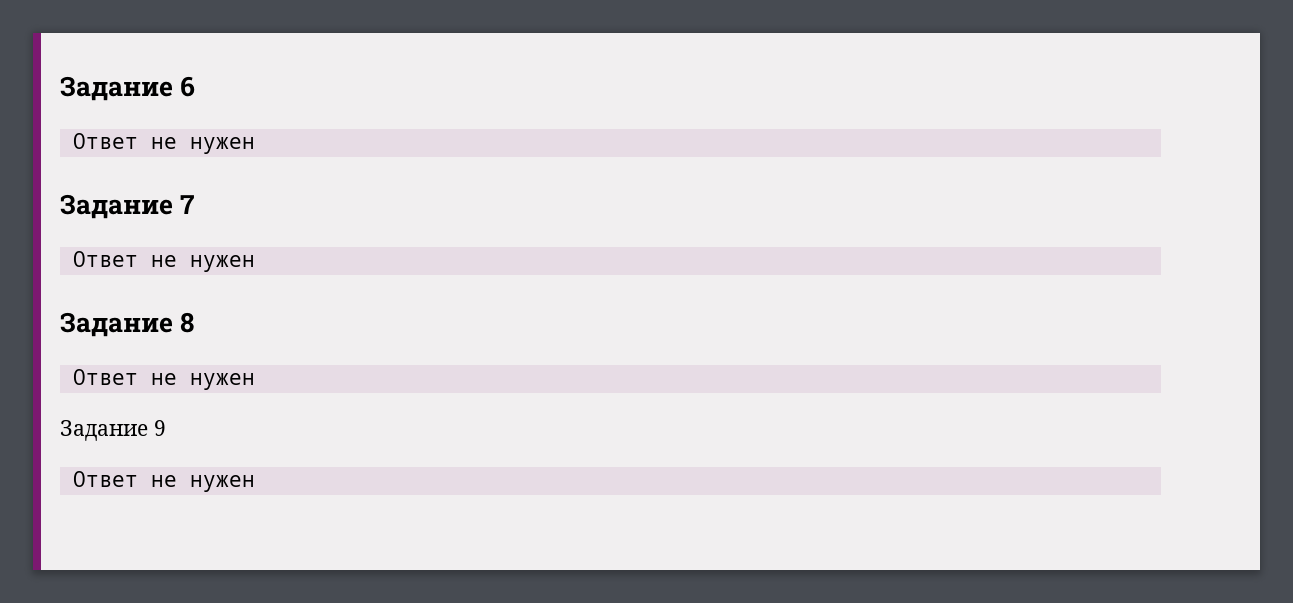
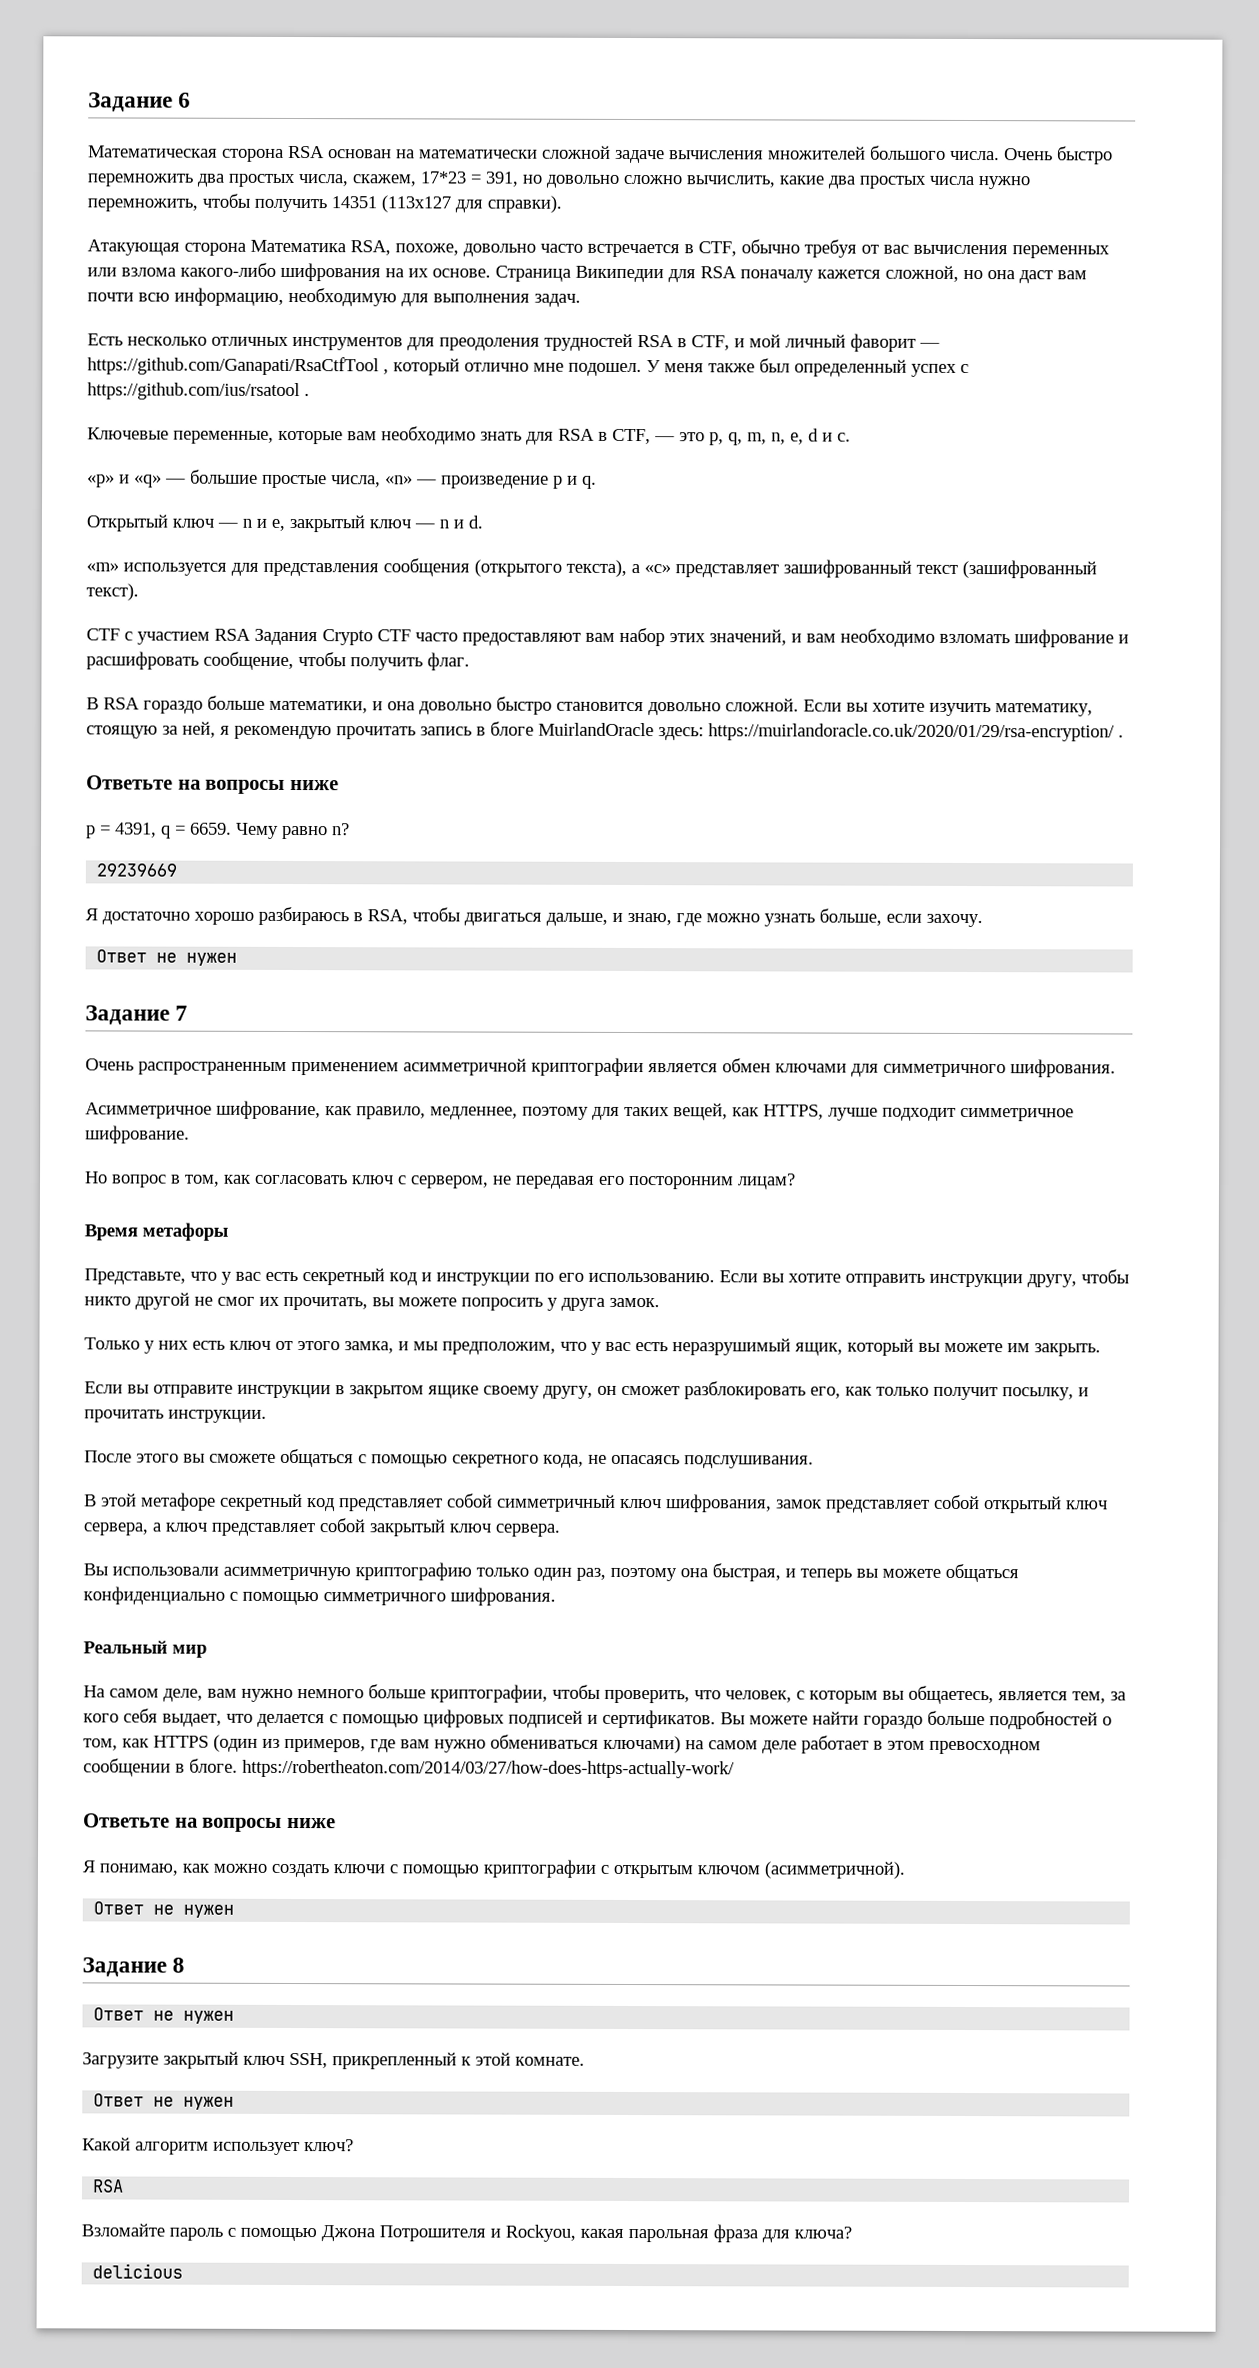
(196, 86) none -> [88,145,1113,165] [87,171,1030,190] [87,193,562,213] [87,239,1110,259] [87,262,1087,284] [87,287,581,307] [87,333,940,352] [87,356,969,377] [87,382,310,401] [87,426,851,446] [87,469,597,489] [86,514,483,533] [86,558,1097,579] [86,583,139,601] [86,627,1129,648] [86,651,470,671] [86,695,1093,717] [86,721,1124,742] [86,775,339,794] [86,822,350,840] [96,863,178,877] [85,906,983,928] // Математическая сторона RSA основан на математически сложной задаче вычисления множителей большого числа. Очень быстро перемножить два простых числа, скажем, 17*23 = 391, но довольно сложно вычислить, какие два простых числа нужно перемножить, чтобы получить 14351 (113x127 для справки). // Атакующая сторона Математика RSA, похоже, довольно часто встречается в CTF, обычно требуя от вас вычисления переменных или взлома какого-либо шифрования на их основе. Страница Википедии для RSA поначалу кажется сложной, но она даст вам почти всю информацию, необходимую для выполнения задач. // Есть несколько отличных инструментов для преодоления трудностей RSA в CTF, и мой личный фаворит — https://github.com/Ganapati/RsaCtfTool , который отлично мне подошел. У меня также был определенный успех с https://github.com/ius/rsatool . // Ключевые переменные, которые вам необходимо знать для RSA в CTF, — это p, q, m, n, e, d и c. // «p» и «q» — большие простые числа, «n» — произведение p и q. // Открытый ключ — n и e, закрытый ключ — n и d. // «m» используется для представления сообщения (открытого текста), а «c» представляет зашифрованный текст (зашифрованный текст). // CTF с участием RSA Задания Crypto CTF часто предоставляют вам набор этих значений, и вам необходимо взломать шифрование и расшифровать сообщение, чтобы получить флаг. // В RSA гораздо больше математики, и она довольно быстро становится довольно сложной. Если вы хотите изучить математику, стоящую за ней, я рекомендую прочитать запись в блоге MuirlandOracle здесь: https://muirlandoracle.co.uk/2020/01/29/rsa-encryption/ . // Ответьте на вопросы ниже // p = 4391, q = 6659. Чему равно n? // 29239669 // Я достаточно хорошо разбираюсь в RSA, чтобы двигаться дальше, и знаю, где можно узнать больше, если захочу.
(195, 204) none -> [85,1057,1116,1078] [85,1100,1074,1122] [85,1125,190,1144] [84,1171,796,1190] [84,1222,228,1241] [84,1268,1129,1288] [84,1292,660,1311] [84,1337,1101,1357] [84,1381,1089,1401] [84,1409,267,1423] [84,1448,814,1469] [84,1492,1108,1514] [83,1518,560,1537] [83,1562,1019,1583] [83,1586,556,1606] [83,1640,207,1658] [83,1684,1126,1705] [83,1708,1112,1730] [83,1734,1041,1755] [83,1758,735,1779] [83,1813,336,1832] [82,1859,905,1879] // Очень распространенным применением асимметричной криптографии является обмен ключами для симметричного шифрования. // Асимметричное шифрование, как правило, медленнее, поэтому для таких вещей, как HTTPS, лучше подходит симметричное шифрование. // Но вопрос в том, как согласовать ключ с сервером, не передавая его посторонним лицам? // Время метафоры // Представьте, что у вас есть секретный код и инструкции по его использованию. Если вы хотите отправить инструкции другу, чтобы никто другой не смог их прочитать, вы можете попросить у друга замок. // Только у них есть ключ от этого замка, и мы предположим, что у вас есть неразрушимый ящик, который вы можете им закрыть. // Если вы отправите инструкции в закрытом ящике своему другу, он сможет разблокировать его, как только получит посылку, и прочитать инструкции. // После этого вы сможете общаться с помощью секретного кода, не опасаясь подслушивания. // В этой метафоре секретный код представляет собой симметричный ключ шифрования, замок представляет собой открытый ключ сервера, а ключ представляет собой закрытый ключ сервера. // Вы использовали асимметричную криптографию только один раз, поэтому она быстрая, и теперь вы можете общаться конфиденциально с помощью симметричного шифрования. // Реальный мир // На самом деле, вам нужно немного больше криптографии, чтобы проверить, что человек, с которым вы общаетесь, является тем, за кого себя выдает, что делается с помощью цифровых подписей и сертификатов. Вы можете найти гораздо больше подробностей о том, как HTTPS (один из примеров, где вам нужно обмениваться ключами) на самом деле работает в этом превосходном сообщении в блоге. https://robertheaton.com/2014/03/27/how-does-https-actually-work/ // Ответьте на вопросы ниже // Я понимаю, как можно создать ключи с помощью криптографии с открытым ключом (асимметричной).
[60,420,166,441] [72,471,255,492] Задание 9 // Ответ не нужен -> [82,2051,585,2070] [93,2093,235,2110] [82,2137,354,2156] [93,2179,125,2193] [81,2223,852,2243] [92,2263,184,2279] Загрузите закрытый ключ SSH, прикрепленный к этой комнате. // Ответ не нужен // Какой алгоритм использует ключ? // RSA // Взломайте пароль с помощью Джона Потрошителя и Rockyou, какая парольная фраза для ключа? // delicious

